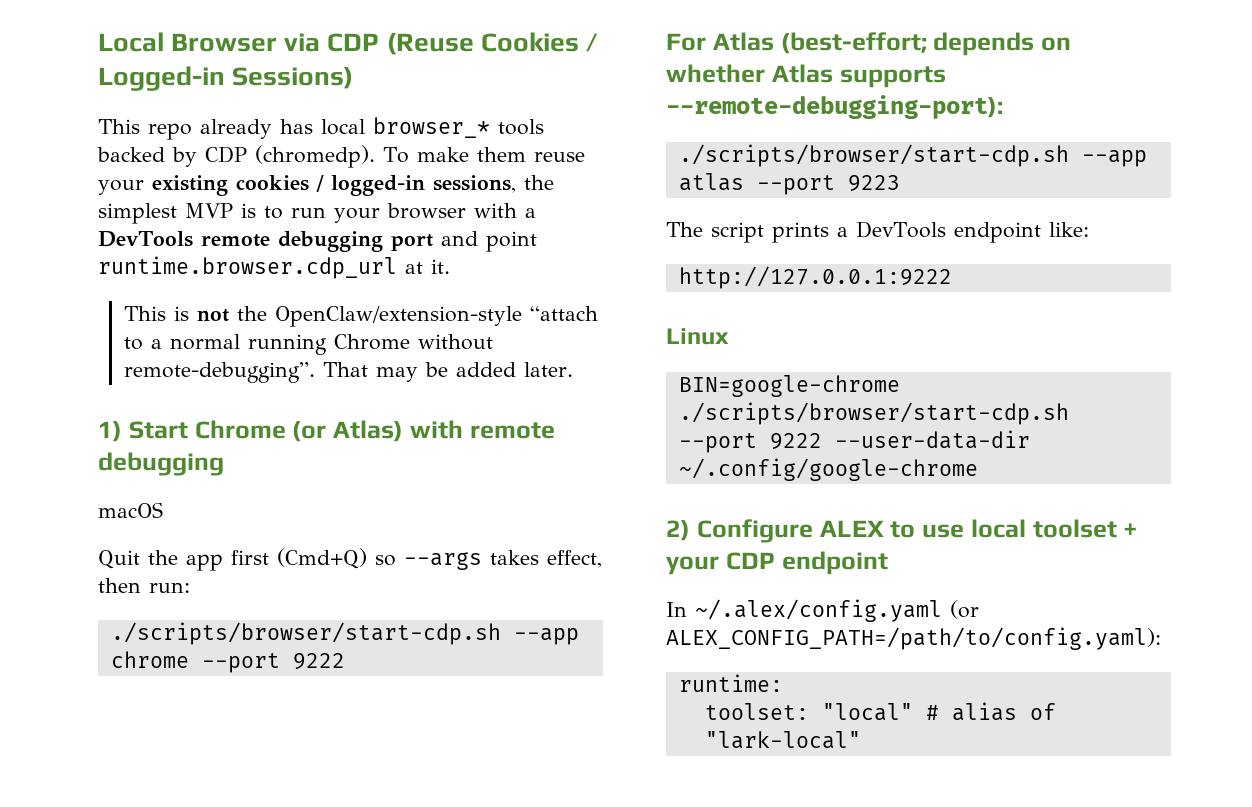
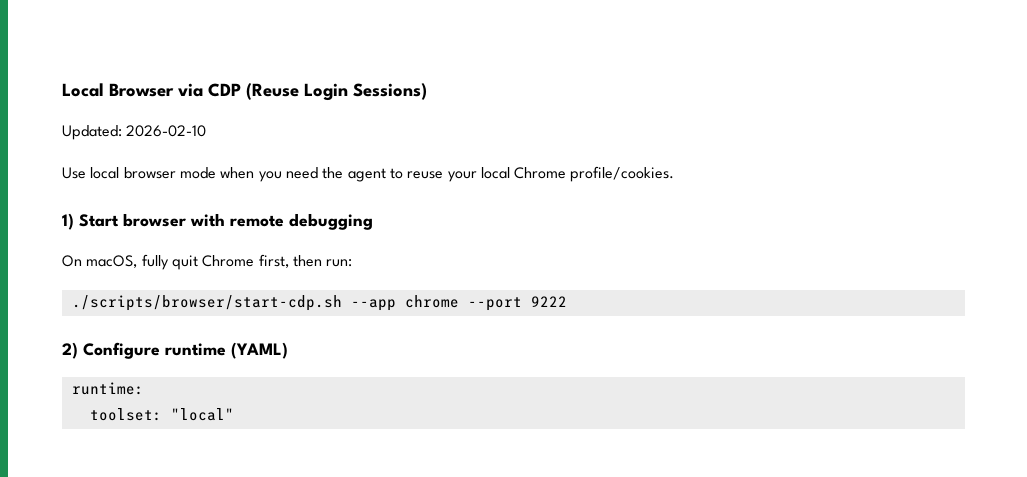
[480,32,598,52] [98,66,354,91] [98,117,544,140] [97,145,585,168] [98,175,554,196] [98,203,536,224] [98,231,537,252] [98,256,450,279] [123,306,598,327] [123,334,493,355] [123,362,573,383] Cookies / Logged-in Sessions) // This repo already has local browser_* tools backed by CDP (chromedp). To make them reuse your existing cookies / logged-in sessions, the simplest MVP is to run your browser with a DevTools remote debugging port and point runtime.browser.cdp_url at it. // This is not the OpenClaw/extension-style “attach to a normal running Chrome without remote-debugging”. That may be added later. -> [304,83,427,101] [62,125,207,140] [62,166,675,182] Login Sessions) // Updated: 2026-02-10 // Use local browser mode when you need the agent to reuse your local Chrome profile/cookies.
[194,420,403,442] Chrome (or Atlas) -> [123,213,186,227] browser
[98,502,163,518] [98,548,602,571] macOS // Quit the app first (Cmd+Q) so --args takes effect, -> [62,254,289,270] On macOS, fully quit Chrome first,
[666,32,1071,56] [666,64,946,88] [666,95,1003,119] [678,144,1147,167] [678,173,900,195] [666,221,1089,243] [678,266,952,289] [666,328,729,345] [678,375,900,397] [678,402,1069,425] [678,430,1030,453] [678,458,978,481] [666,519,1139,543] [666,551,888,575] [666,599,979,622] [666,627,1161,650] For Atlas (best-effort; depends on whether Atlas supports --remote-debugging-port): // ./scripts/browser/start-cdp.sh --app atlas --port 9223 // The script prints a DevTools endpoint like: // http://127.0.0.1:9222 // Linux // BIN=google-chrome ./scripts/browser/start-cdp.sh --port 9222 --user-data-dir ~/.config/google-chrome // 2) Configure ALEX to use local toolset + your CDP endpoint // In ~/.alex/config.yaml (or ALEX_CONFIG_PATH=/path/to/config.yaml): -> [62,342,288,359] 2) Configure runtime (YAML)
[925,702,1056,721] [704,731,861,749] # alias of "lark-local" -> (234, 414) none

